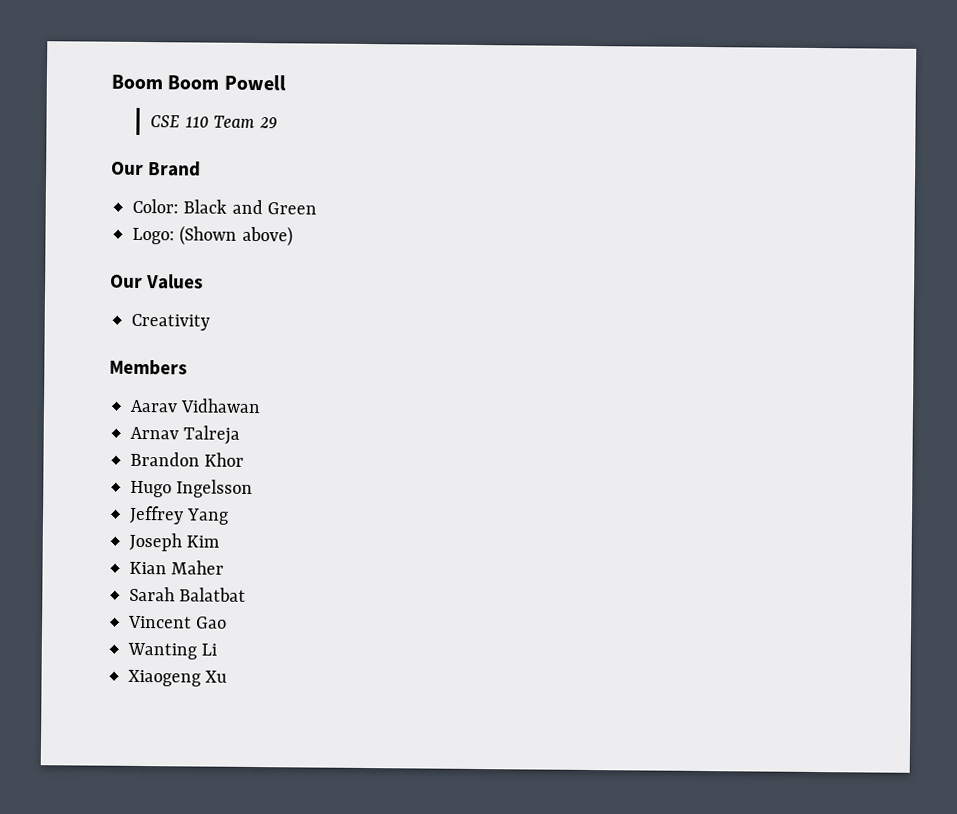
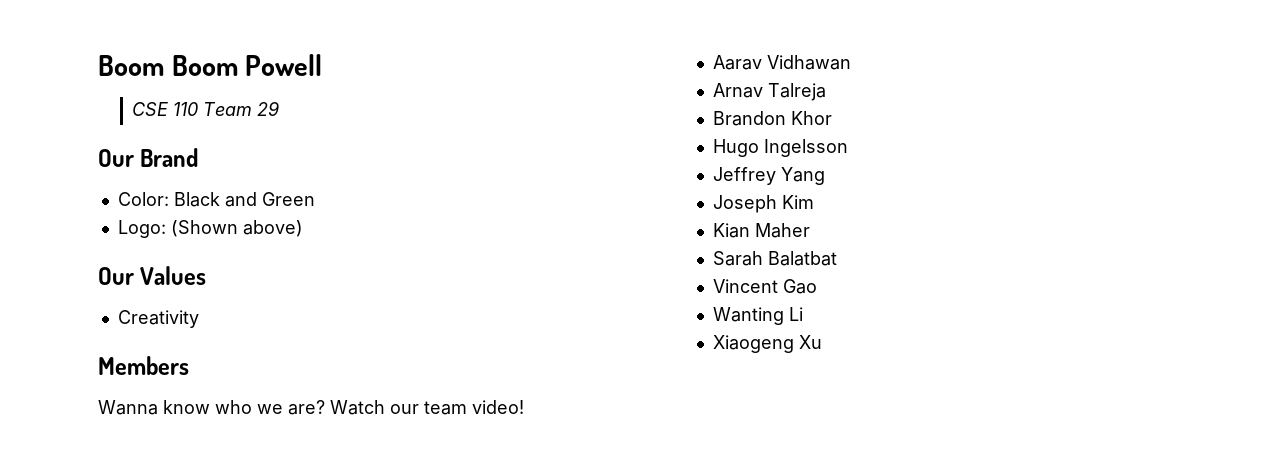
(187, 367) none -> [98,400,524,415] // Wanna know who we are? Watch our team video!

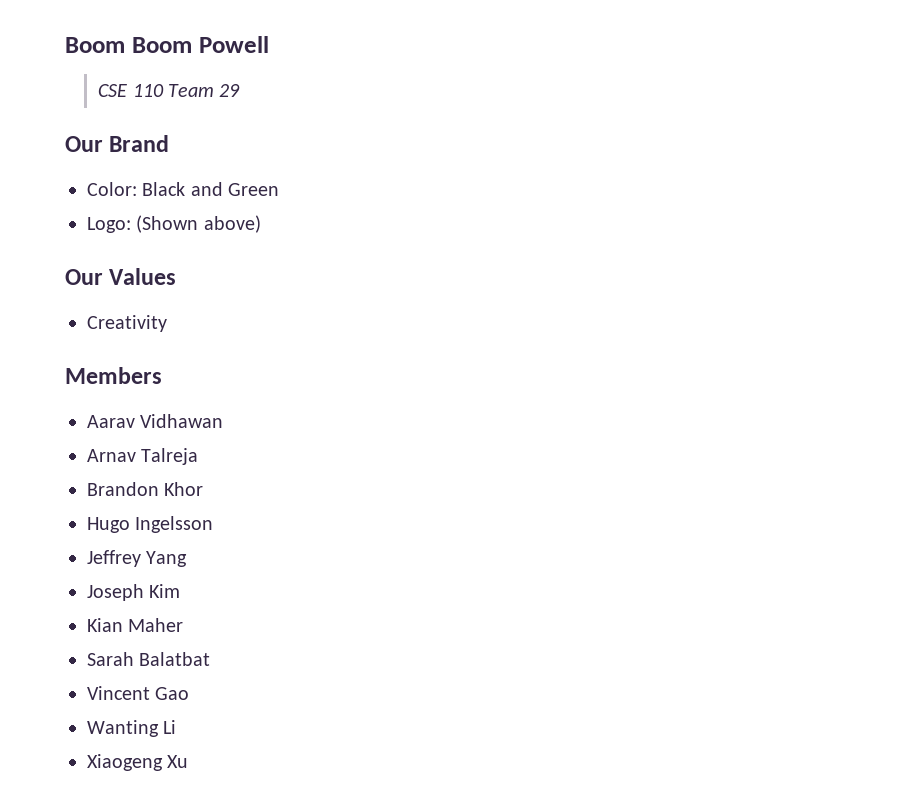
[98,400,524,415] // Wanna know who we are? Watch our team video! -> (162, 375) none

